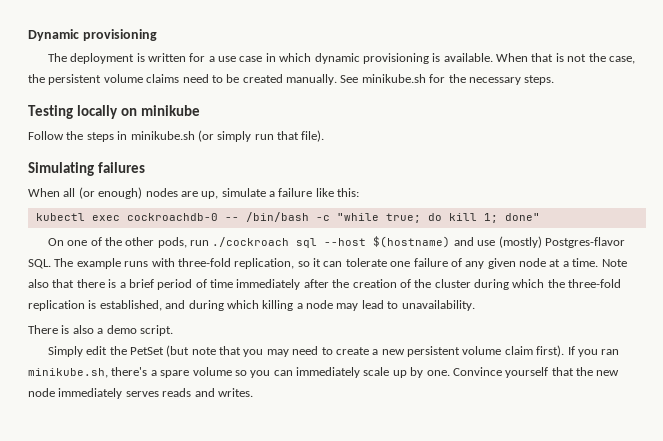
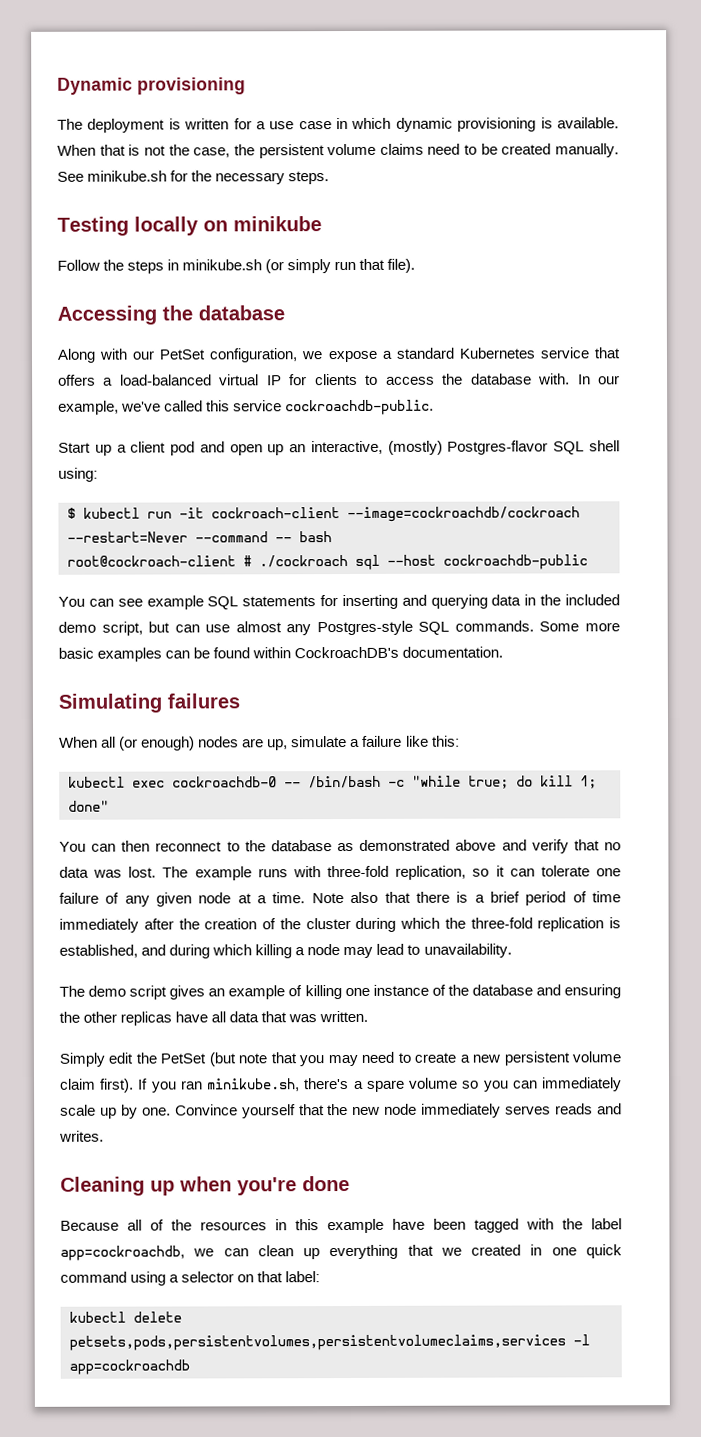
(325, 136) none -> [57,305,285,325] [57,347,621,363] [58,373,620,386] [58,399,435,416] [58,440,620,456] [58,467,98,482] [67,506,580,523] [67,531,332,543] [67,554,588,570] [58,594,621,610] [58,620,620,636] [58,646,504,662] // Accessing the database // Along with our PetSet configuration, we expose a standard Kubernetes service that offers a load-balanced virtual IP for clients to access the database with. In our example, we've called this service cockroachdb-public. // Start up a client pod and open up an interactive, (mostly) Postgres-flavor SQL shell using: // $ kubectl run -it cockroach-client --image=cockroachdb/cockroach --restart=Never --command -- bash // root@cockroach-client # ./cockroach sql --host cockroachdb-public // You can see example SQL statements for inserting and querying data in the included demo script, but can use almost any Postgres-style SQL commands. Some more basic examples can be found within CockroachDB's documentation.
[47,236,625,248] [28,259,51,269] On one of the other pods, run ./cockroach sql --host $(hostname) and use (mostly) Postgres-flavor SQL. -> [59,839,621,854] [59,866,157,878] You can then reconnect to the database as demonstrated above and verify that no data was lost.
[28,325,173,336] There is also a demo script. -> [59,984,621,1000] [59,1010,369,1026] The demo script gives an example of killing one instance of the database and ensuring the other replicas have all data that was written.
(253, 392) none -> [60,1176,350,1196] [60,1218,622,1234] [60,1244,622,1261] [60,1271,321,1286] [69,1311,182,1323] [69,1334,590,1351] [69,1359,190,1375] // Cleaning up when you're done // Because all of the resources in this example have been tagged with the label app=cockroachdb, we can clean up everything that we created in one quick command using a selector on that label: // kubectl delete petsets,pods,persistentvolumes,persistentvolumeclaims,services -l app=cockroachdb

